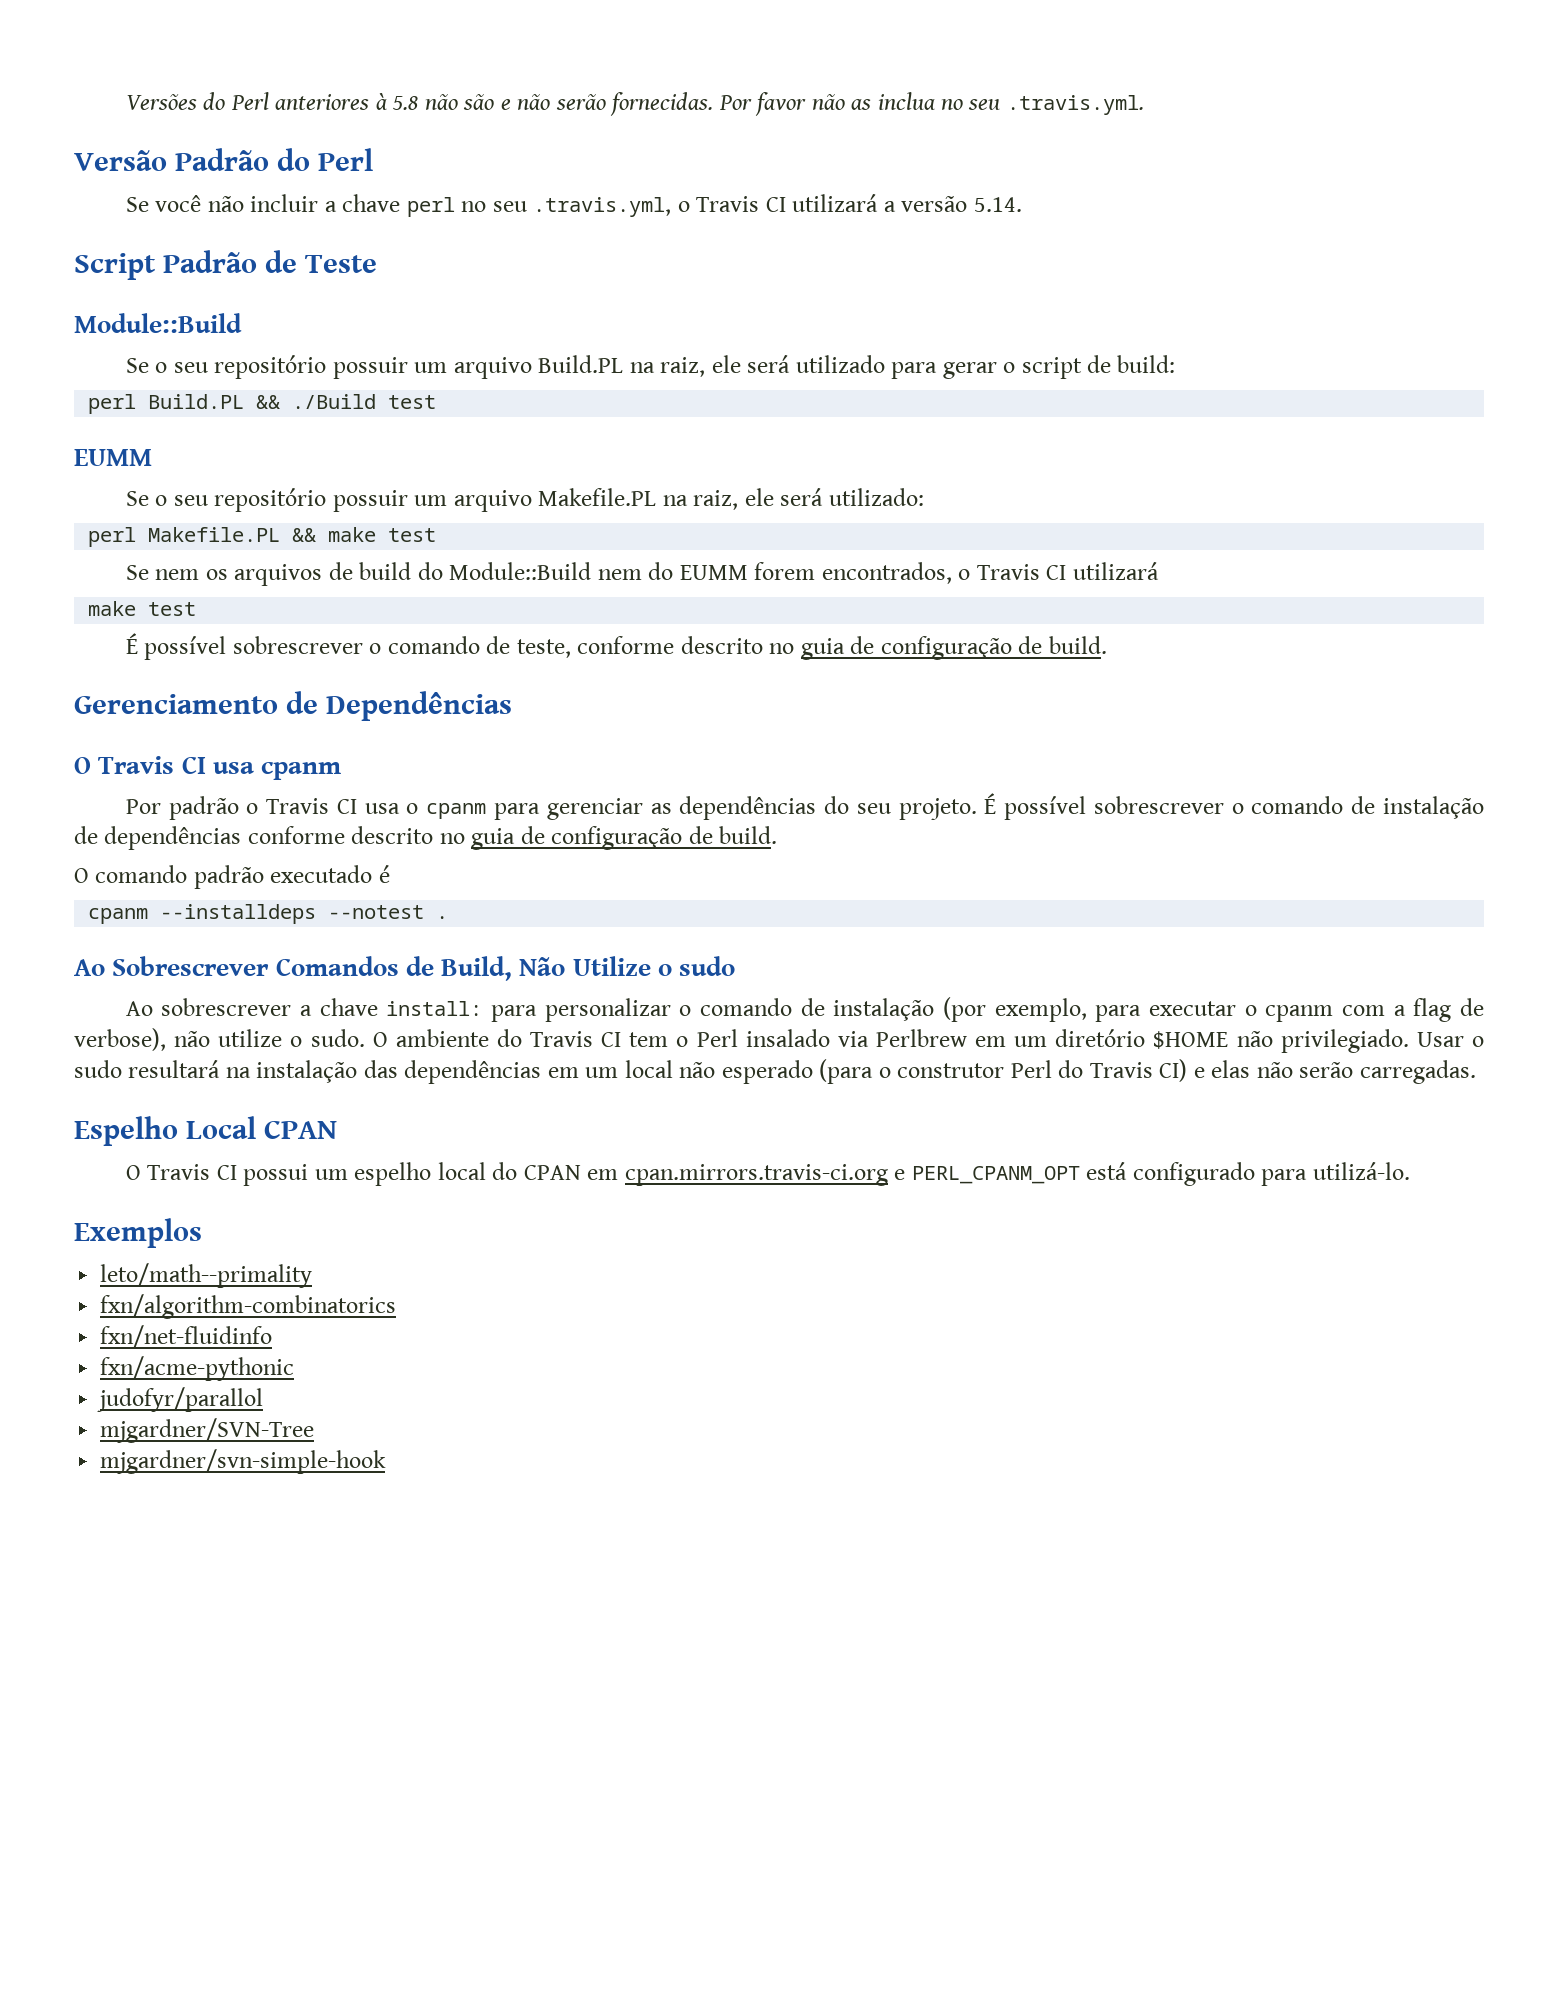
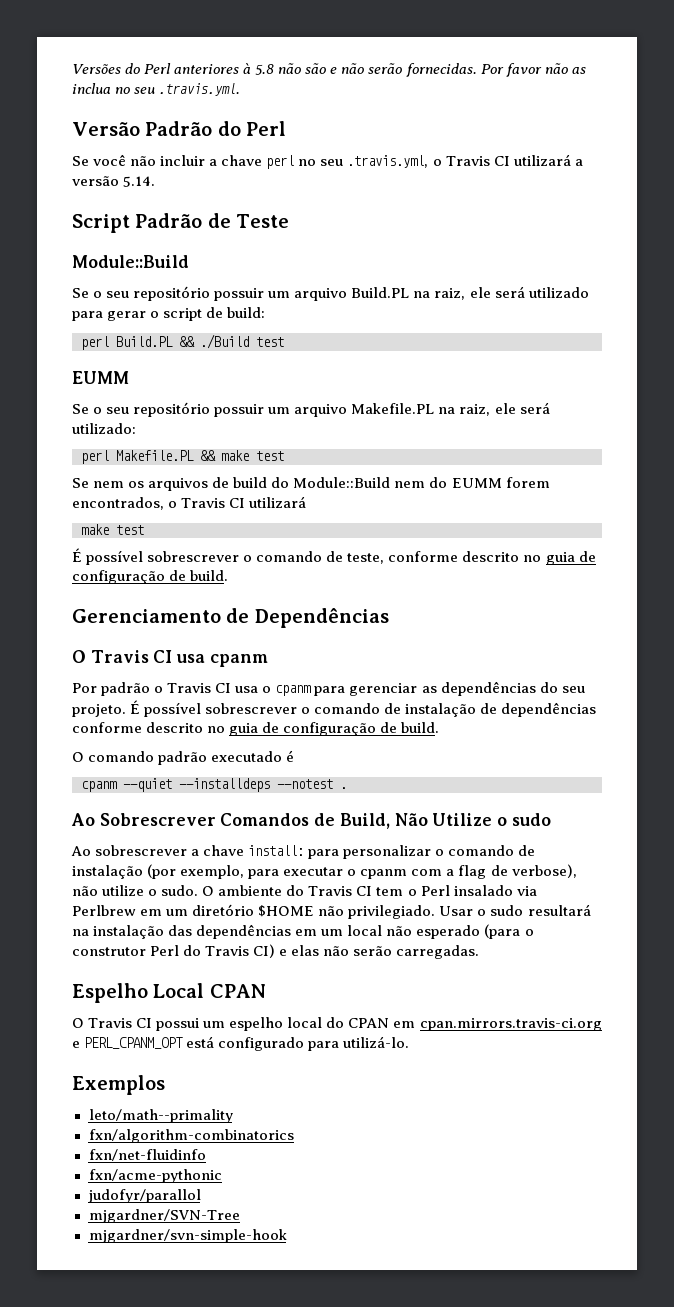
(149, 916) none -> [123,778,172,792] --quiet

